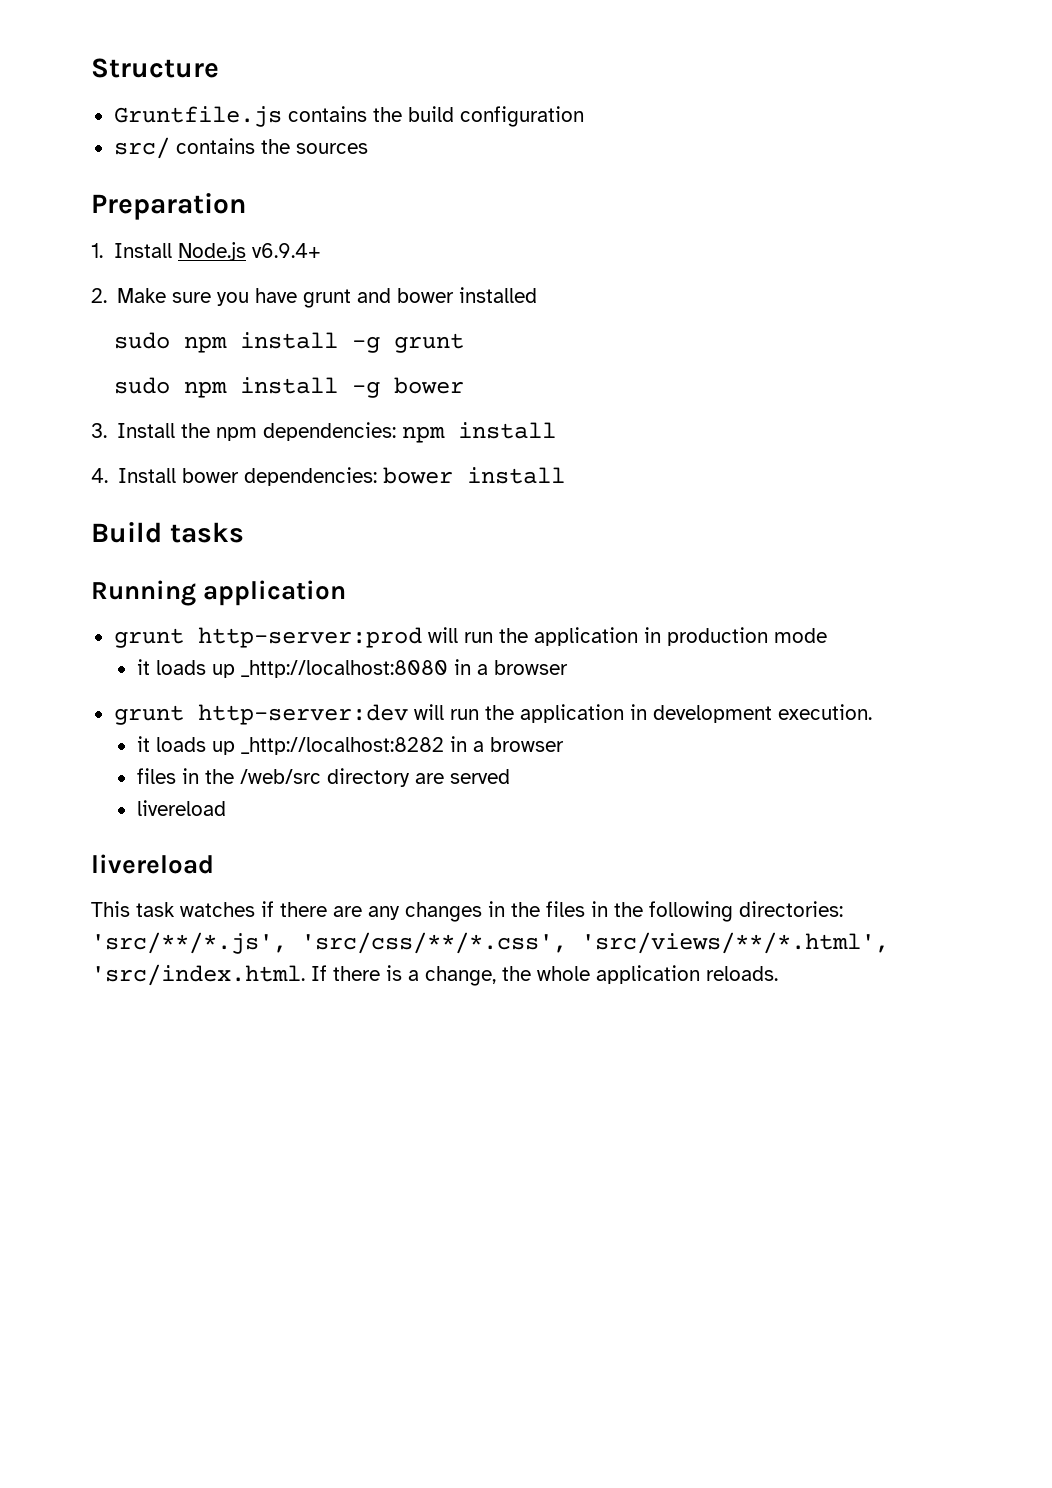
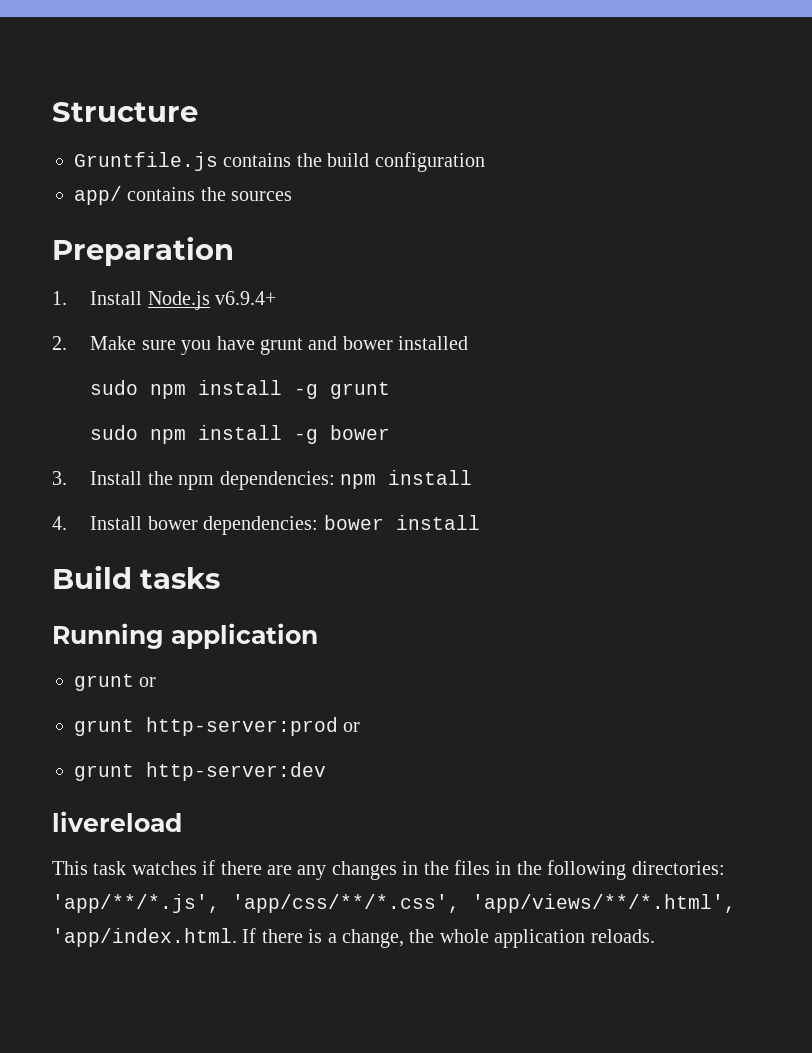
[113,137,170,159] src/ -> [74,186,122,205] app/
(347, 593) none -> [74,674,157,691] // grunt or
[427,627,827,646] [136,659,568,678] [113,704,872,725] [136,736,564,755] [136,768,510,787] [136,800,226,816] will run the application in production mode // it loads up _http://localhost:8080 in a browser // grunt http-server:dev will run the application in development execution. // it loads up _http://localhost:8282 in a browser // files in the /web/src directory are served // livereload -> [343,722,361,732] [74,762,326,781] or // grunt http-server:dev
[91,932,889,954] [91,964,305,986] 'src/**/*.js', 'src/css/**/*.css', 'src/views/**/*.html', 'src/index.html. -> [52,894,736,913] [52,928,237,947] 'app/**/*.js', 'app/css/**/*.css', 'app/views/**/*.html', 'app/index.html.

